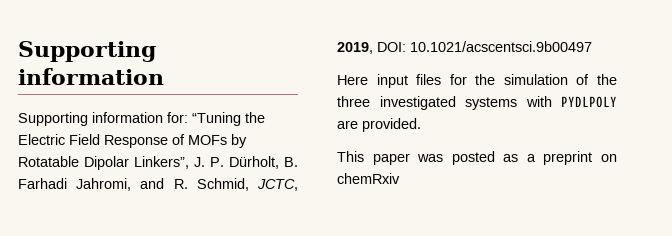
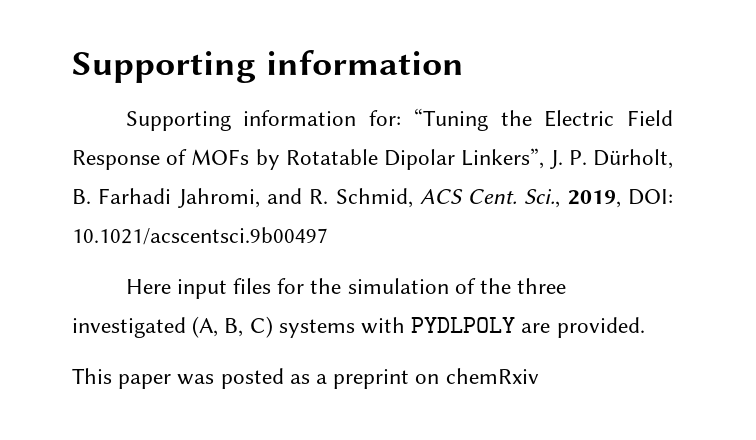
[257,179,298,191] JCTC, -> [419,189,561,208] ACS Cent. Sci.,
(456, 103) none -> [192,316,273,338] (A, B, C)

